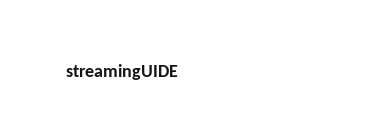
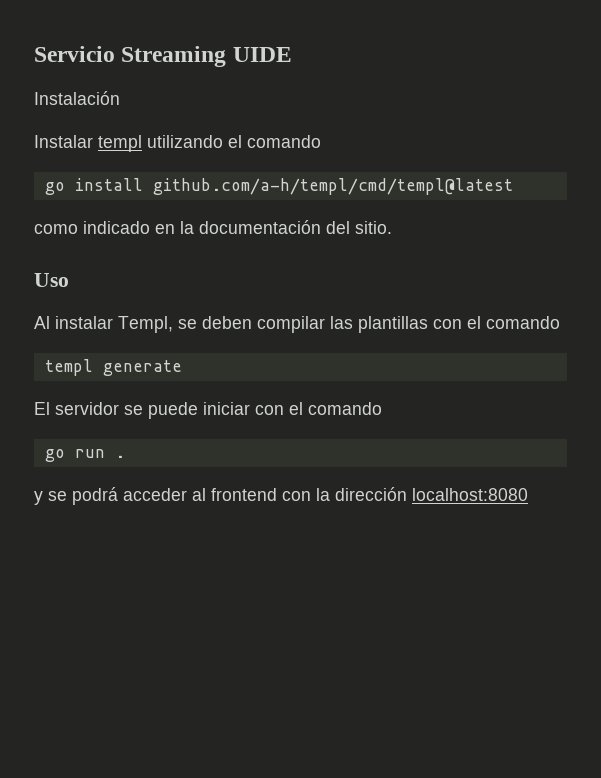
[66,64,178,80] streamingUIDE -> [34,46,292,67] [34,91,120,105] [34,135,321,152] [44,178,513,195] [34,220,392,234] [34,273,69,287] [34,316,560,333] [44,359,182,376] [34,402,382,419] [44,449,125,462] [34,487,528,505] Servicio Streaming UIDE // Instalación // Instalar templ utilizando el comando // go install github.com/a-h/templ/cmd/templ@latest // como indicado en la documentación del sitio. // Uso // Al instalar Templ, se deben compilar las plantillas con el comando // templ generate // El servidor se puede iniciar con el comando // go run . // y se podrá acceder al frontend con la dirección localhost:8080

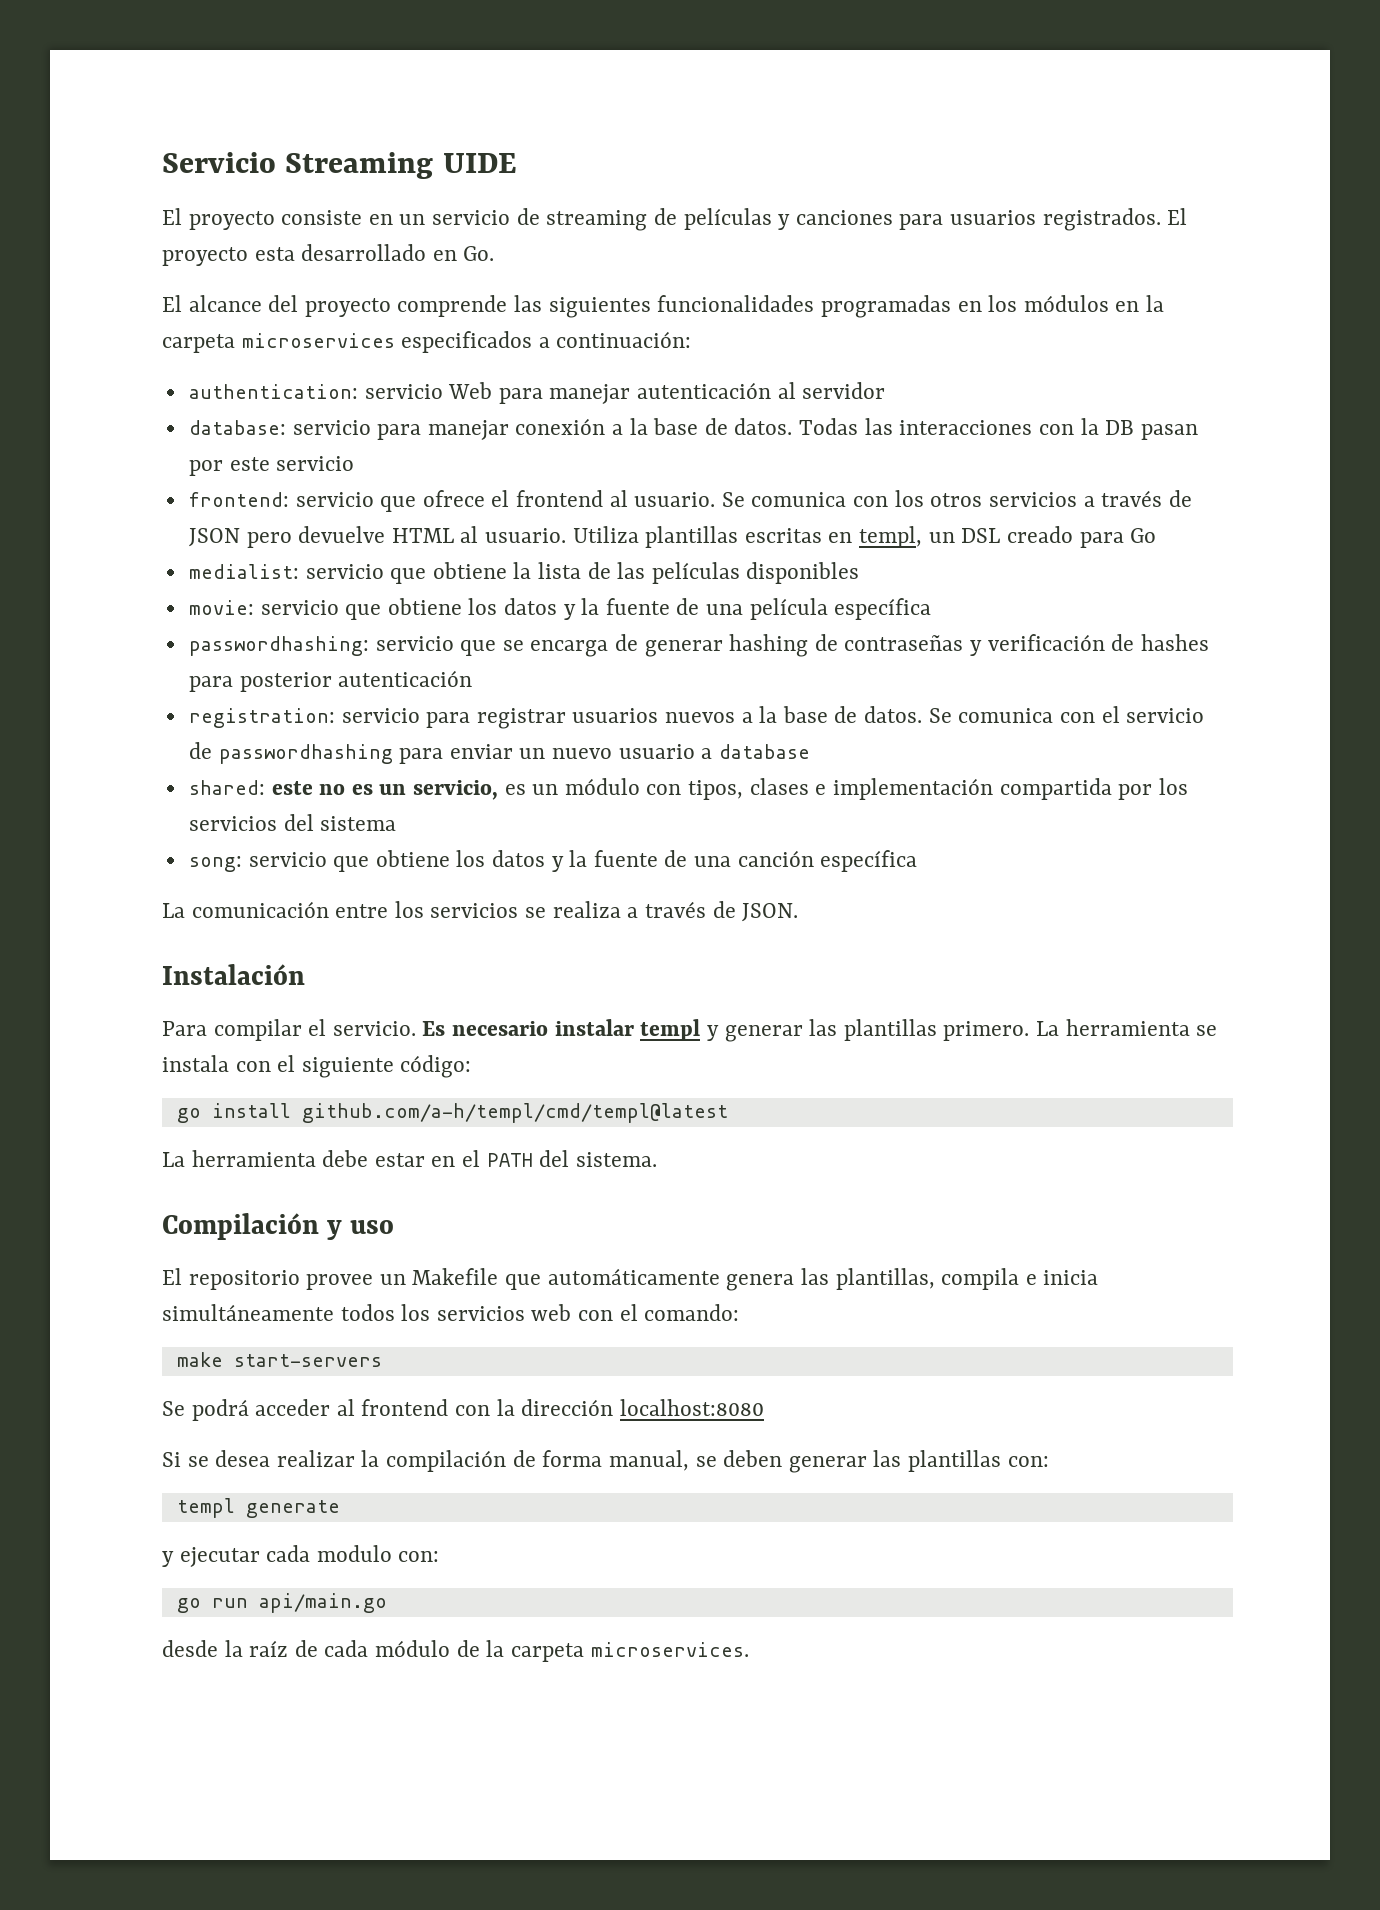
[34,91,120,105] [34,135,321,152] [44,178,513,195] [34,220,392,234] [34,273,69,287] [34,316,560,333] [44,359,182,376] [34,402,382,419] [44,449,125,462] [34,491,67,505] Instalación // Instalar templ utilizando el comando // go install github.com/a-h/templ/cmd/templ@latest // como indicado en la documentación del sitio. // Uso // Al instalar Templ, se deben compilar las plantillas con el comando // templ generate // El servidor se puede iniciar con el comando // go run . // y se -> [162,208,1188,231] [162,244,495,266] [162,295,1164,318] [162,331,692,353] [188,382,886,404] [188,418,1198,440] [188,456,355,476] [188,490,1192,512] [188,526,1157,548] [188,562,860,584] [188,598,932,620] [188,634,1209,657] [188,670,473,692] [188,706,1205,729] [188,742,810,764] [188,778,1188,800] [188,814,397,831] [188,850,918,872] [162,901,799,922] [162,964,305,985] [162,1019,1218,1042] [162,1055,472,1078] [176,1103,728,1123] [162,1150,657,1167] [162,1213,395,1240] [162,1268,1099,1291] [162,1304,740,1321] [176,1352,382,1367] [162,1401,185,1416] El proyecto consiste en un servicio de streaming de películas y canciones para usuarios registrados. El proyecto esta desarrollado en Go. // El alcance del proyecto comprende las siguientes funcionalidades programadas en los módulos en la carpeta microservices especificados a continuación: // authentication: servicio Web para manejar autenticación al servidor // database: servicio para manejar conexión a la base de datos. Todas las interacciones con la DB pasan por este servicio // frontend: servicio que ofrece el frontend al usuario. Se comunica con los otros servicios a través de JSON pero devuelve HTML al usuario. Utiliza plantillas escritas en templ, un DSL creado para Go // medialist: servicio que obtiene la lista de las películas disponibles // movie: servicio que obtiene los datos y la fuente de una película específica // passwordhashing: servicio que se encarga de generar hashing de contraseñas y verificación de hashes para posterior autenticación // registration: servicio para registrar usuarios nuevos a la base de datos. Se comunica con el servicio de passwordhashing para enviar un nuevo usuario a database // shared: este no es un servicio, es un módulo con tipos, clases e implementación compartida por los servicios del sistema // song: servicio que obtiene los datos y la fuente de una canción específica // La comunicación entre los servicios se realiza a través de JSON. // Instalación // Para compilar el servicio. Es necesario instalar templ y generar las plantillas primero. La herramienta se instala con el siguiente código: // go install github.com/a-h/templ/cmd/templ@latest // La herramienta debe estar en el PATH del sistema. // Compilación y uso // El repositorio provee un Makefile que automáticamente genera las plantillas, compila e inicia simultáneamente todos los servicios web con el comando: // make start-servers // Se
(528, 494) none -> [162,1450,1049,1473] [176,1498,340,1518] [162,1545,440,1567] [176,1593,387,1613] [162,1640,749,1662] // Si se desea realizar la compilación de forma manual, se deben generar las plantillas con: // templ generate // y ejecutar cada modulo con: // go run api/main.go // desde la raíz de cada módulo de la carpeta microservices.

